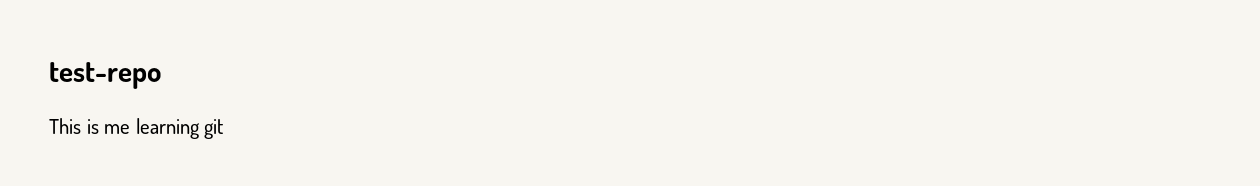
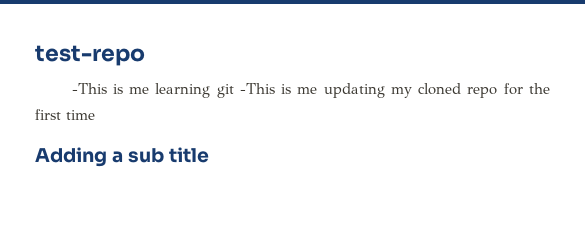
[49,118,81,134] This -> [71,83,107,94] -This
(224, 129) none -> [239,83,550,98] [35,109,95,120] [35,147,210,167] -This is me updating my cloned repo for the first time // Adding a sub title

